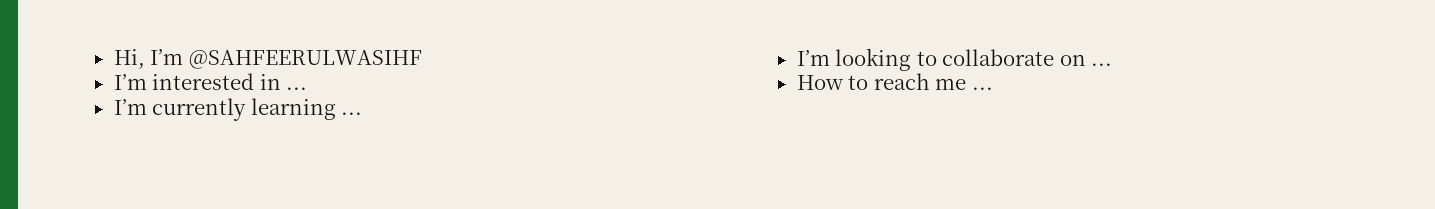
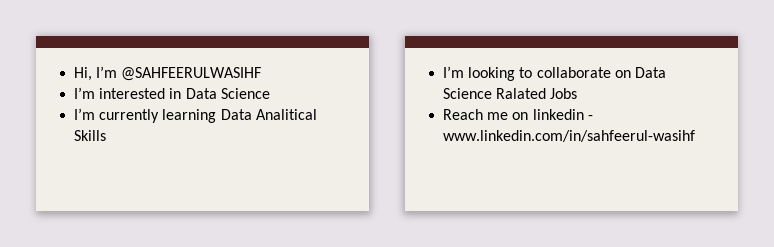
[286,87,308,90] ... -> [185,88,270,99] Data Science
[341,112,363,115] ... -> [220,109,317,120] [74,130,107,141] Data Analitical Skills
[1091,63,1113,66] [796,73,993,90] ... // How to reach me ... -> [634,67,666,78] [443,88,578,99] [443,109,593,120] [443,130,696,142] Data Science Ralated Jobs // Reach me on linkedin - www.linkedin.com/in/sahfeerul-wasihf

